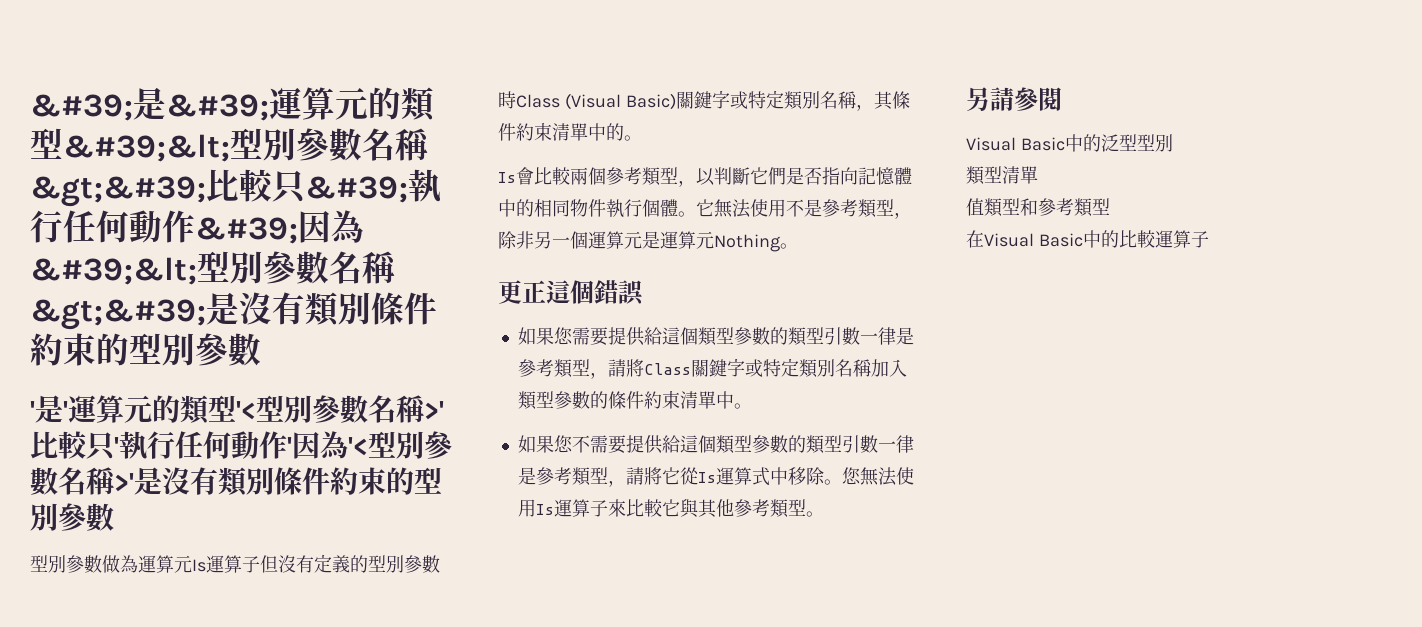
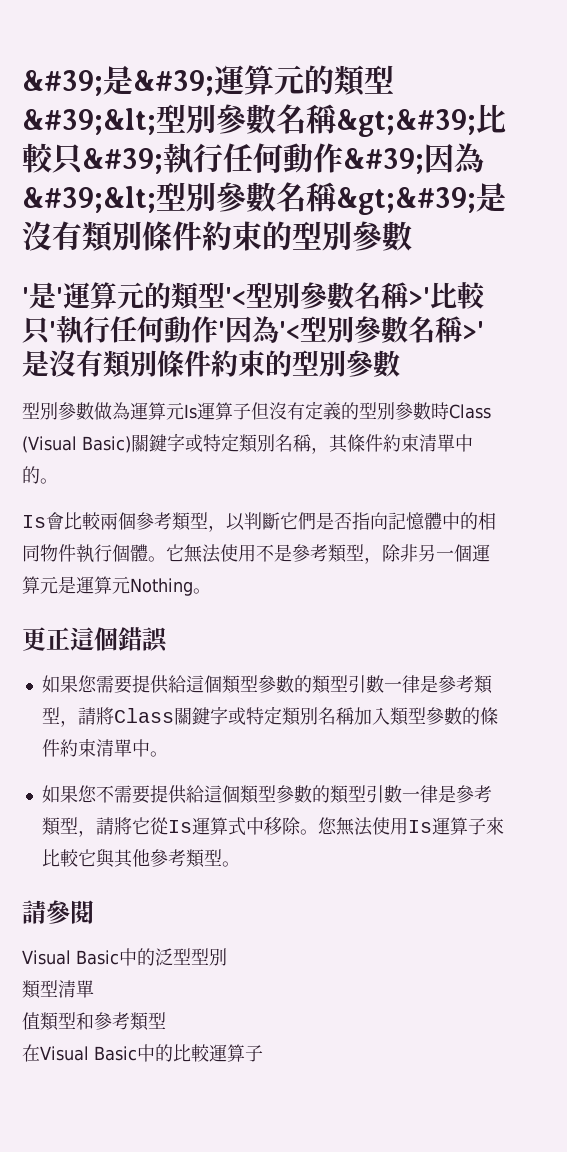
[966,87,990,111] 另 -> (240, 864) none

